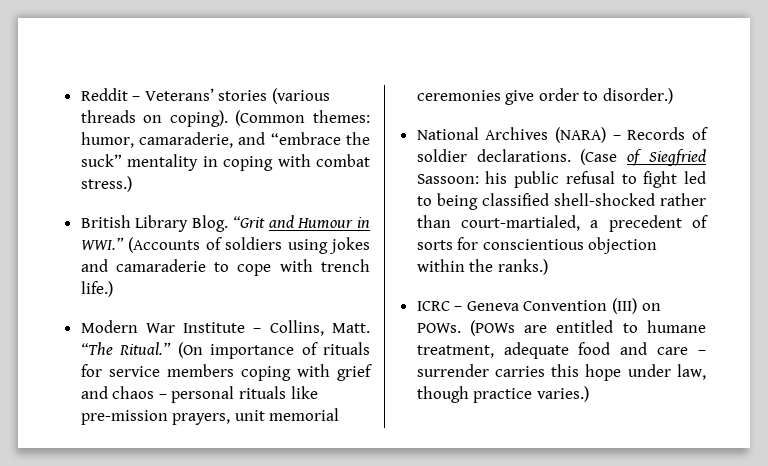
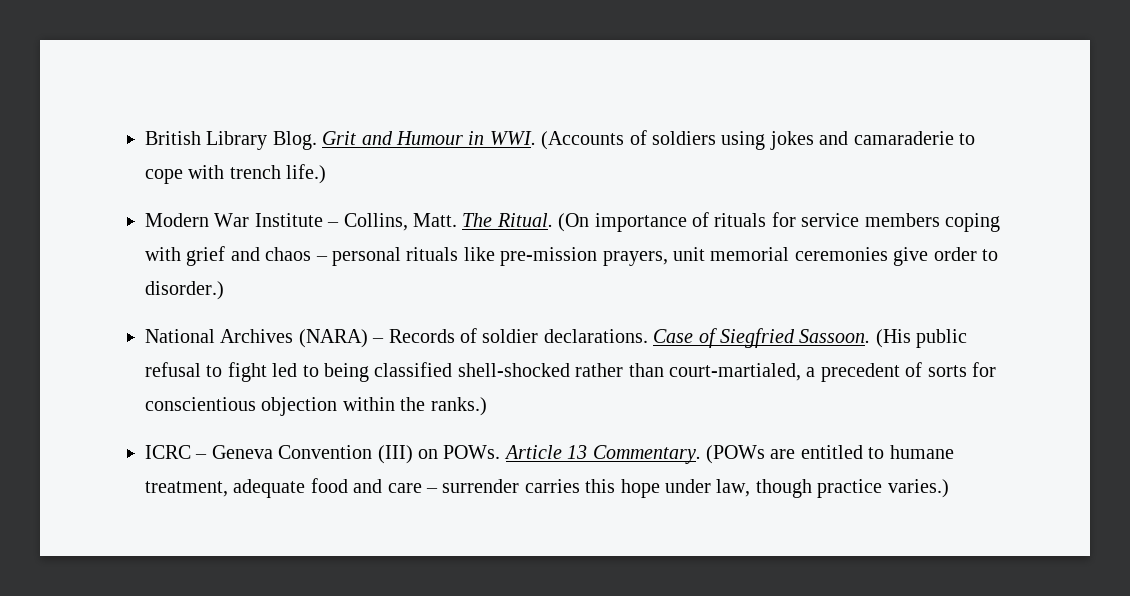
[80,88,331,104] [80,110,370,127] [80,132,370,148] [80,154,371,171] [80,176,132,192] Reddit – Veterans’ stories (various threads on coping). (Common themes: humor, camaraderie, and “embrace the suck” mentality in coping with combat stress.) // -> (145, 138) none
[232,216,265,228] “Grit -> [322,131,357,145] Grit
[80,237,124,250] WWI.” -> [489,131,536,145] WWI.
[80,342,172,355] “The Ritual.” -> [462,213,553,227] The Ritual.
[580,149,618,165] (Case -> [653,329,694,343] Case
[416,171,508,184] Sassoon: his -> [799,329,911,348] Sassoon. (His
(461, 328) none -> [503,445,701,464] Article 13 Commentary.

